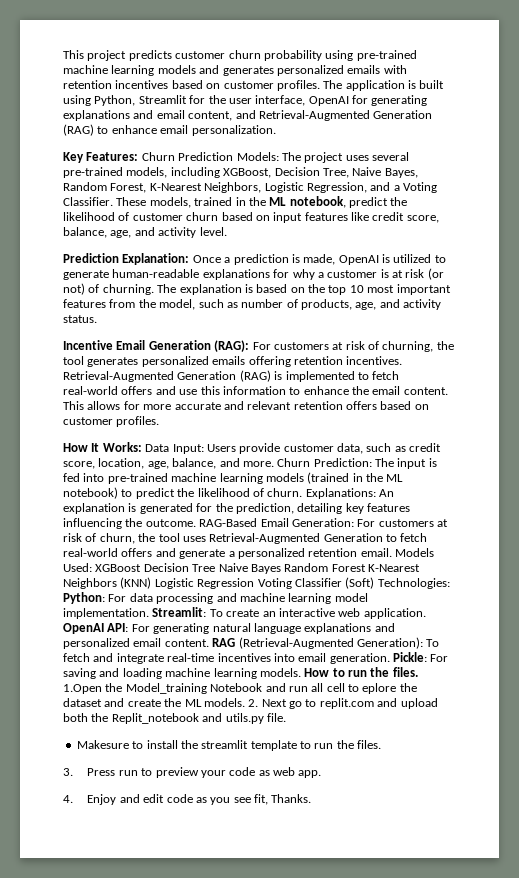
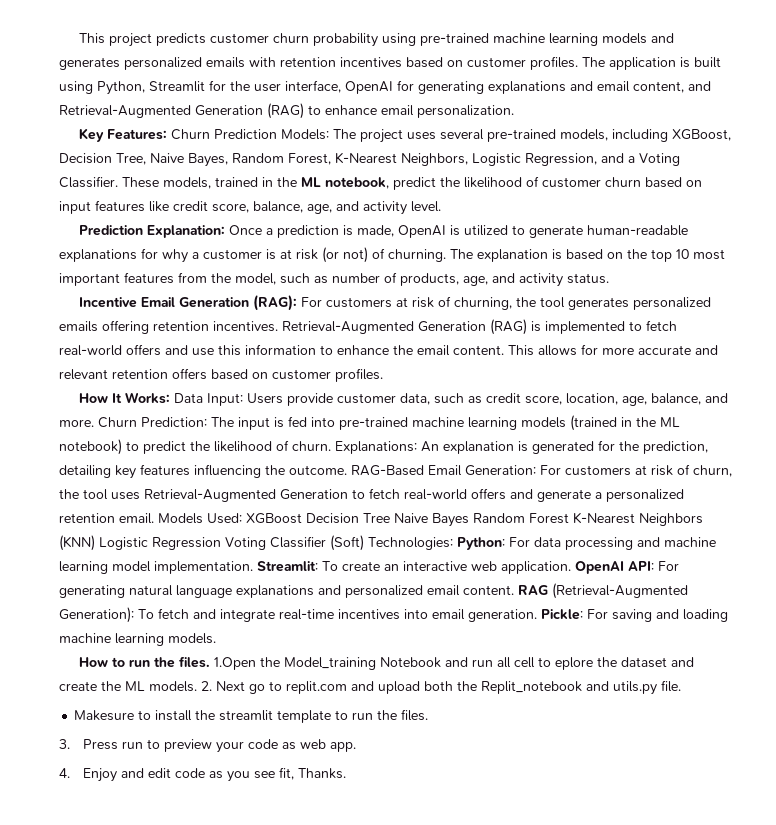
(301, 672) none -> (216, 638) //

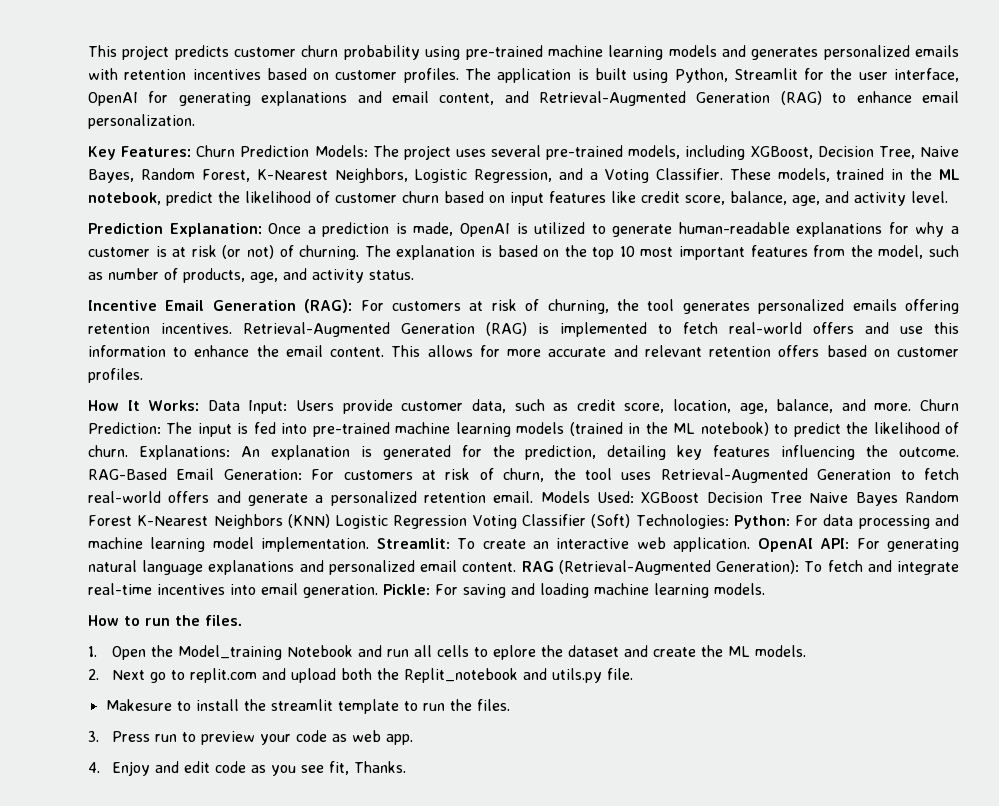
[214,657,257,670] 1.Open -> [88,646,146,660] // 1. Open
[514,657,536,668] cell -> [436,645,469,657] cells
(197, 686) none -> (806, 651) //

